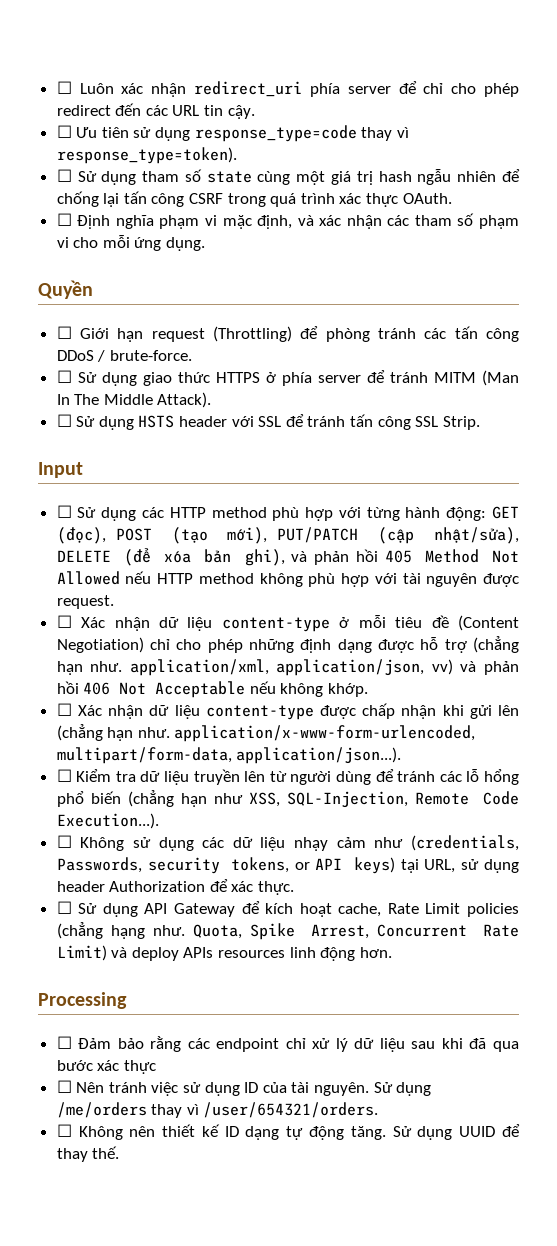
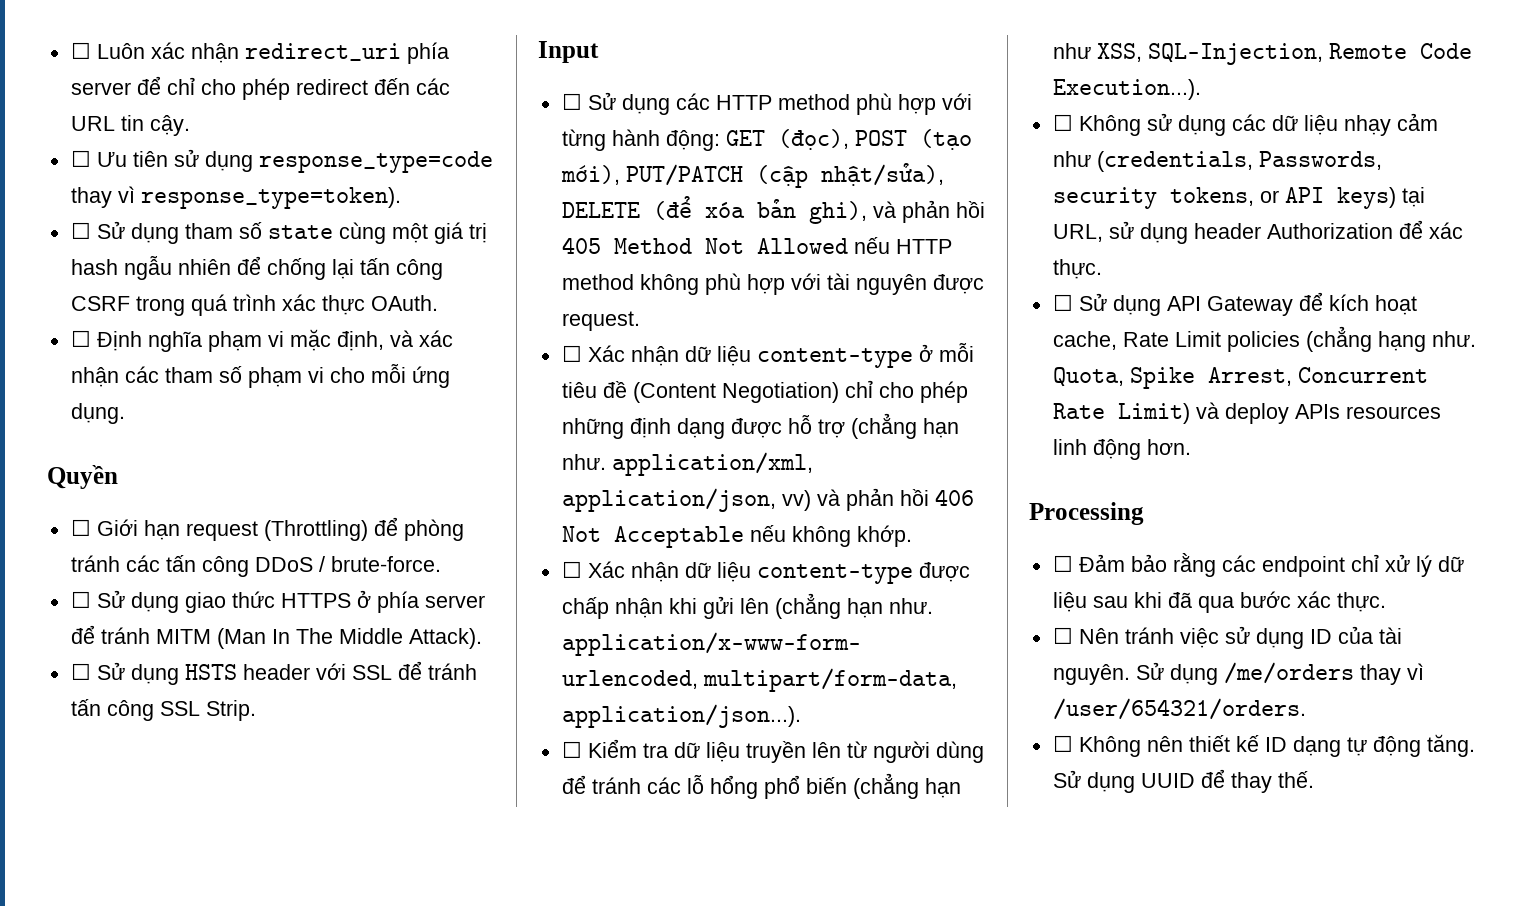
[123,1060,156,1074] thực -> [1336,592,1386,612] thực.

